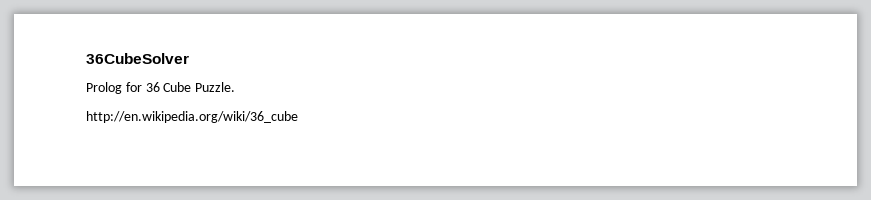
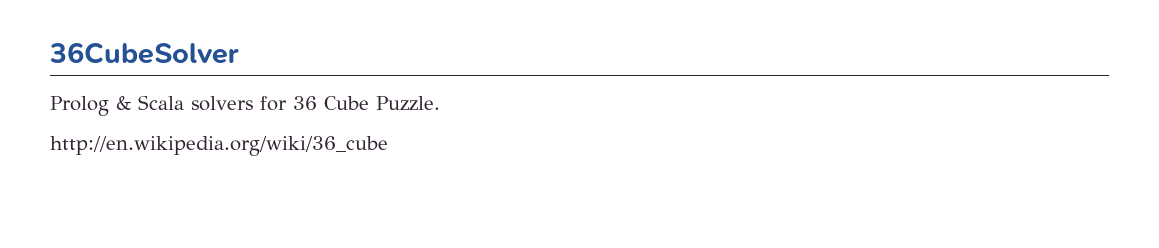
(122, 88) none -> [116,95,253,111] & Scala solvers

